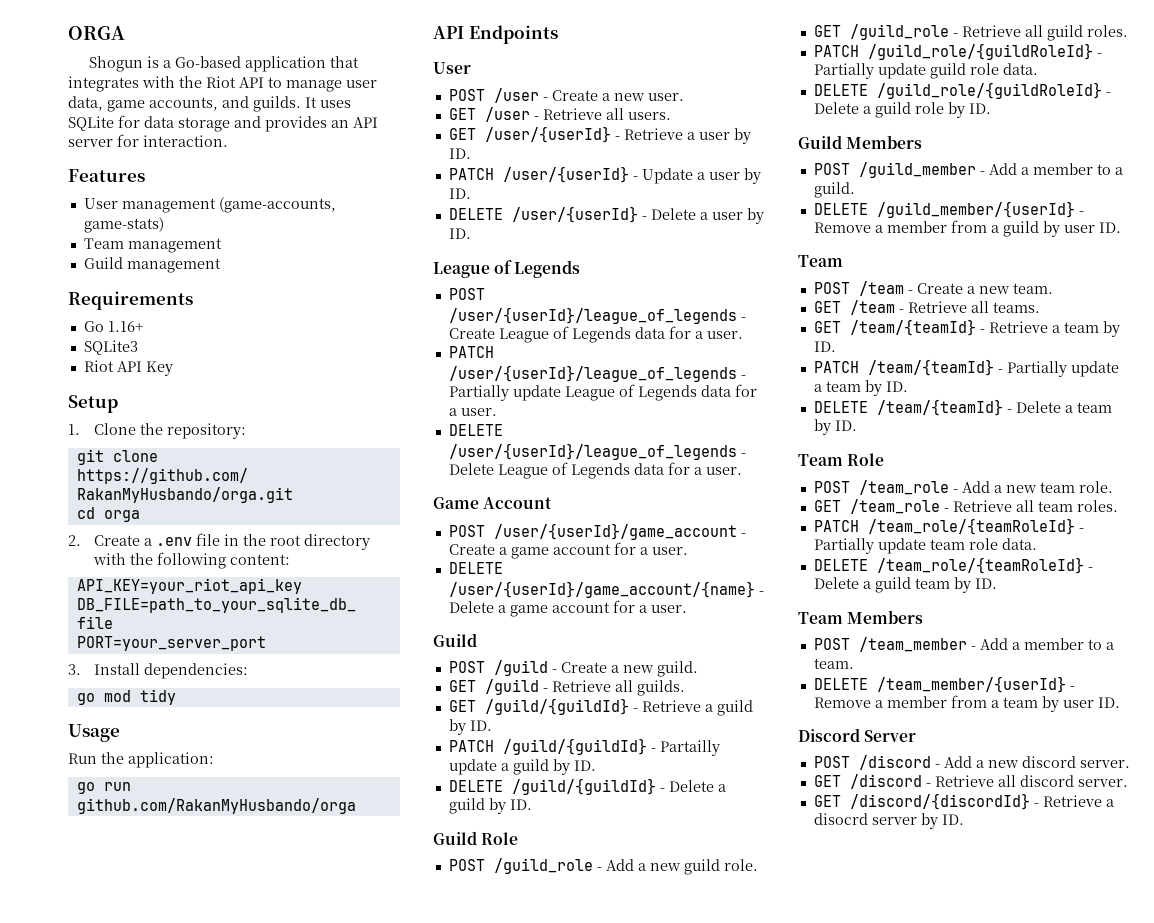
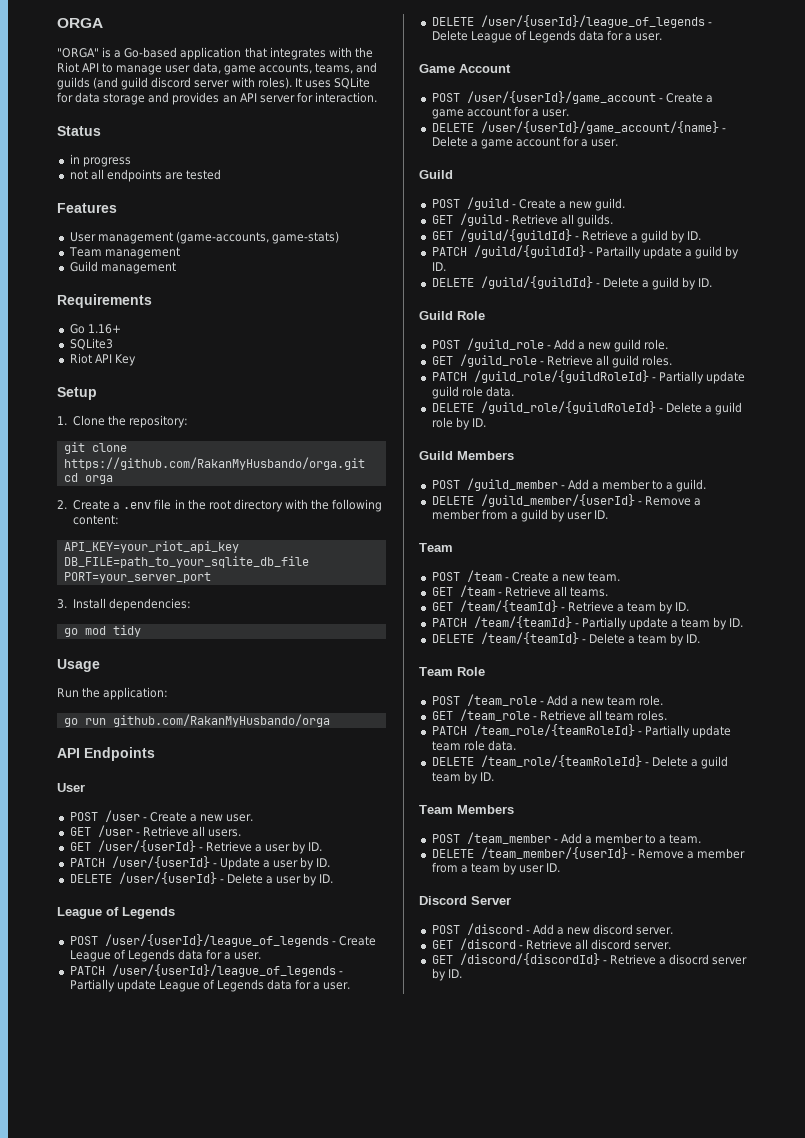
[89,56,144,72] Shogun -> [57,48,99,58] "ORGA"
[222,96,301,112] and guilds. -> [314,62,377,74] [57,77,292,90] teams, and guilds (and guild discord server with roles).
(228, 141) none -> [57,126,101,136] [69,154,131,167] [69,169,222,182] // Status // in progress // not all endpoints are tested

